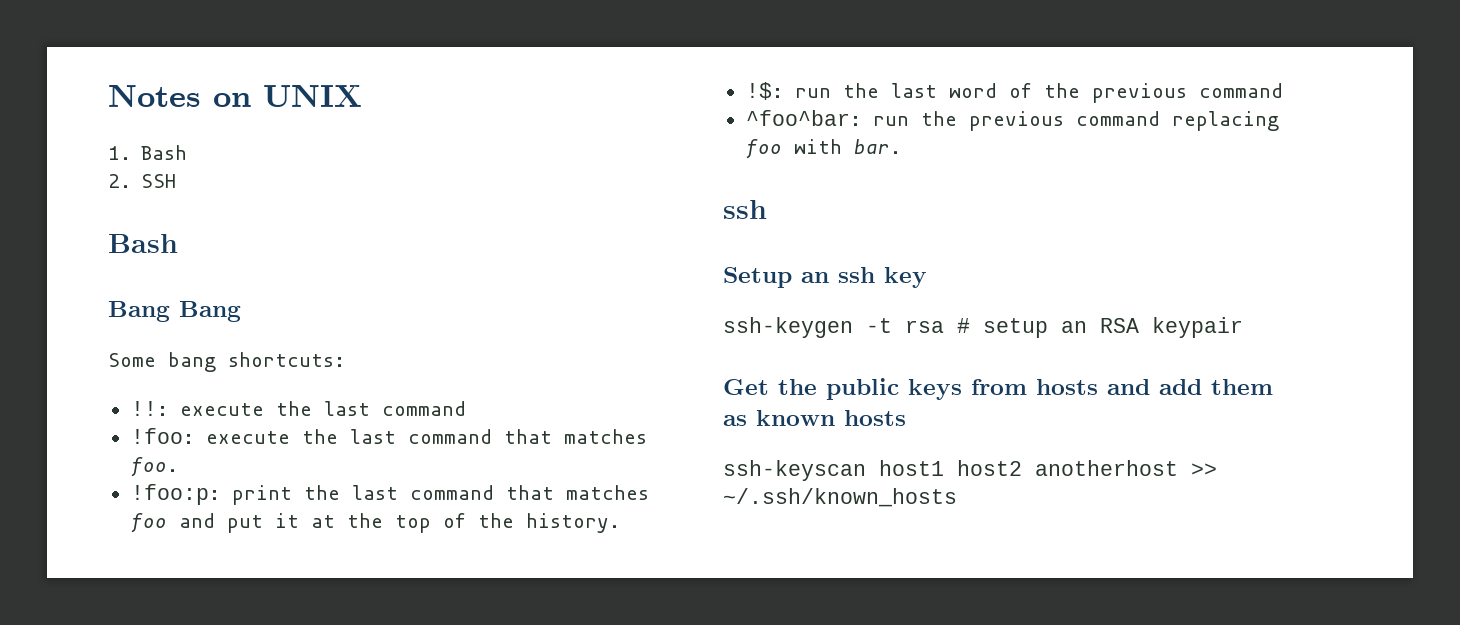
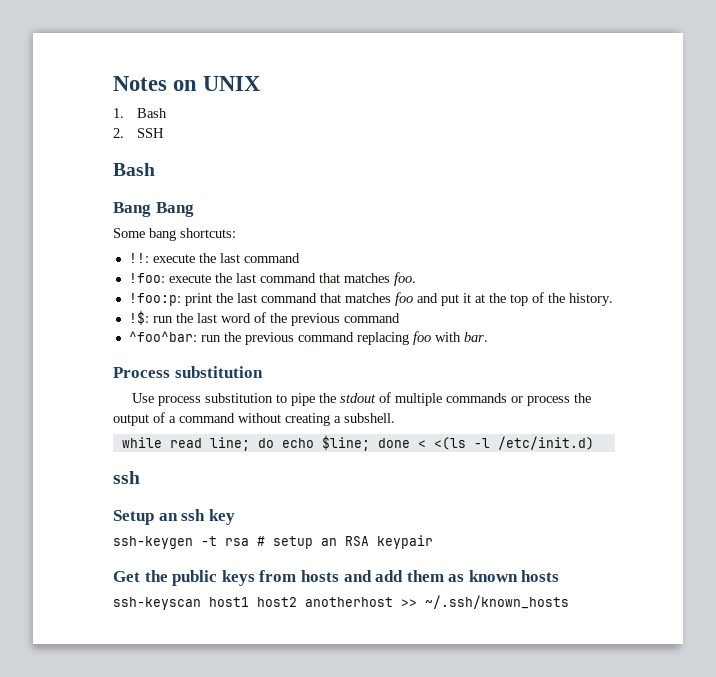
(901, 146) none -> [113,366,263,378] [131,392,591,406] [113,412,395,426] [121,435,594,451] // Process substitution // Use process substitution to pipe the stdout of multiple commands or process the output of a command without creating a subshell. // while read line; do echo $line; done < <(ls -l /etc/init.d)

